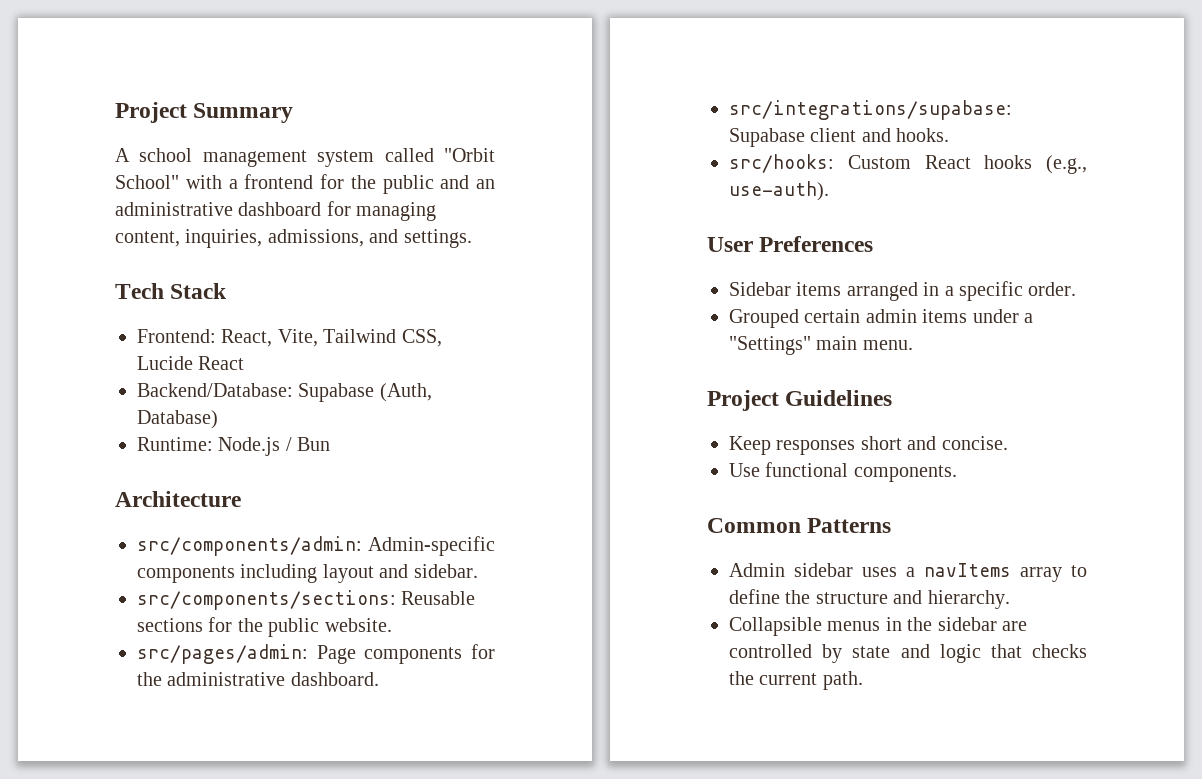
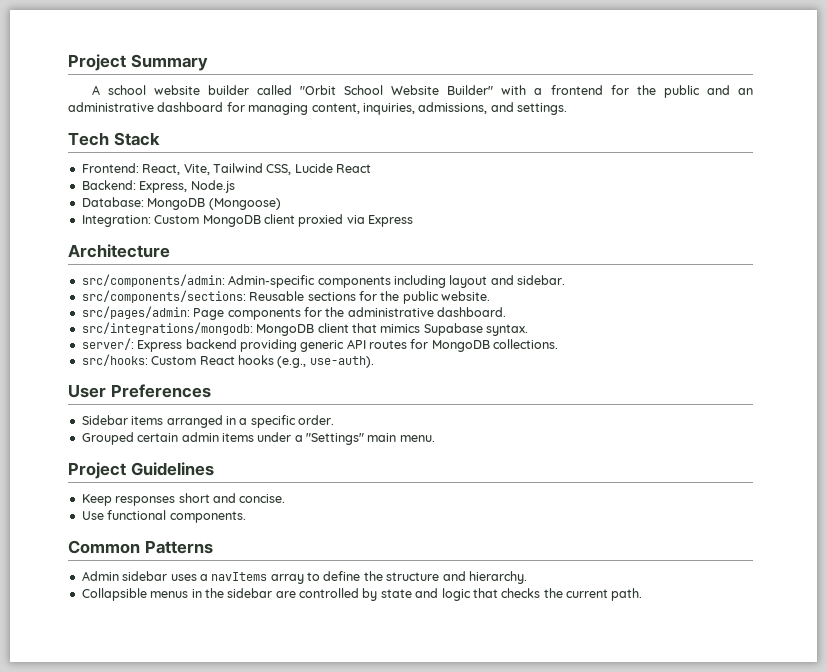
[202,148,495,167] [115,175,179,189] management system called "Orbit School" -> [153,85,494,95] website builder called "Orbit School Website Builder"
[137,383,432,402] [137,410,218,429] [137,437,331,456] Backend/Database: Supabase (Auth, Database) // Runtime: Node.js / Bun -> [81,180,235,193] [81,197,281,210] [81,214,413,227] Backend: Express, Node.js // Database: MongoDB (Mongoose) // Integration: Custom MongoDB client proxied via Express
[729,100,1012,120] [729,128,950,147] src/integrations/supabase: Supabase client and hooks. -> [81,322,528,336] [81,338,559,352] src/integrations/mongodb: MongoDB client that mimics Supabase syntax. // server/: Express backend providing generic API routes for MongoDB collections.

